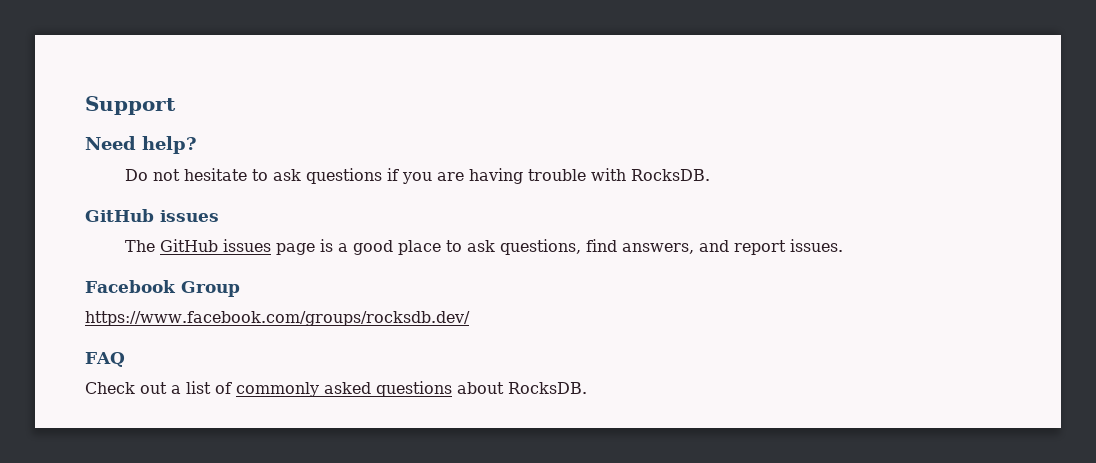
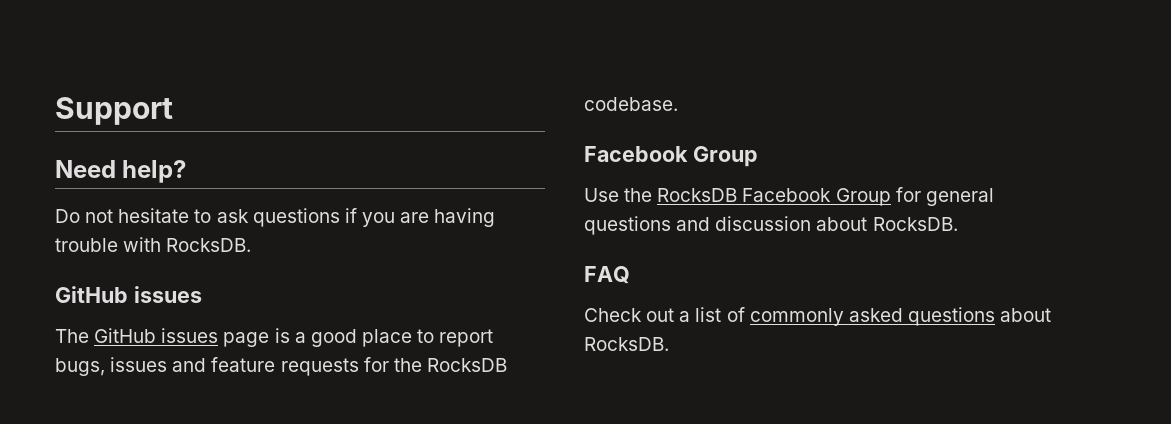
[467,239,844,255] [85,280,240,297] [85,311,470,326] ask questions, find answers, and report issues. // Facebook Group // https://www.facebook.com/groups/rocksdb.dev/ -> [439,329,494,347] [55,357,507,376] [584,97,678,111] [584,146,758,167] [584,187,994,206] [584,216,958,235] report bugs, issues and feature requests for the RocksDB codebase. // Facebook Group // Use the RocksDB Facebook Group for general questions and discussion about RocksDB.

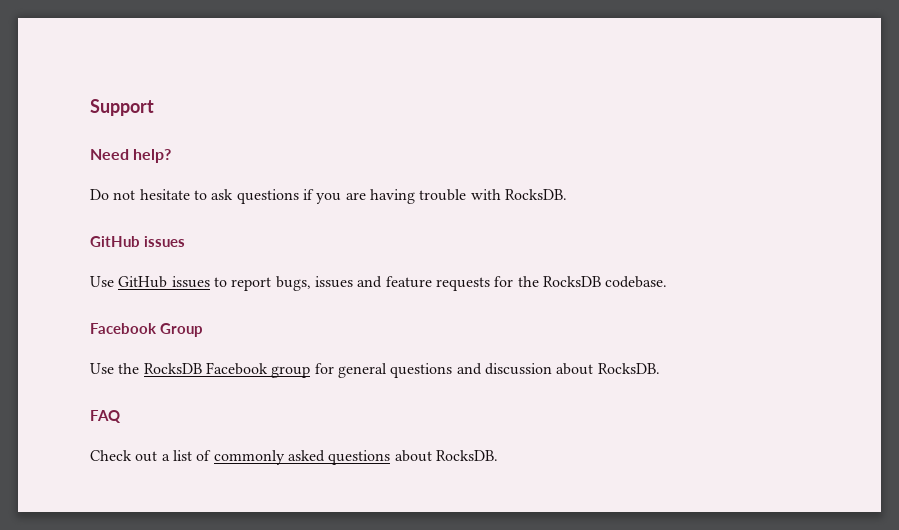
[55,328,412,347] The GitHub issues page is a good place -> [90,276,210,288] Use GitHub issues
[835,188,891,206] Group -> [271,366,311,378] group

